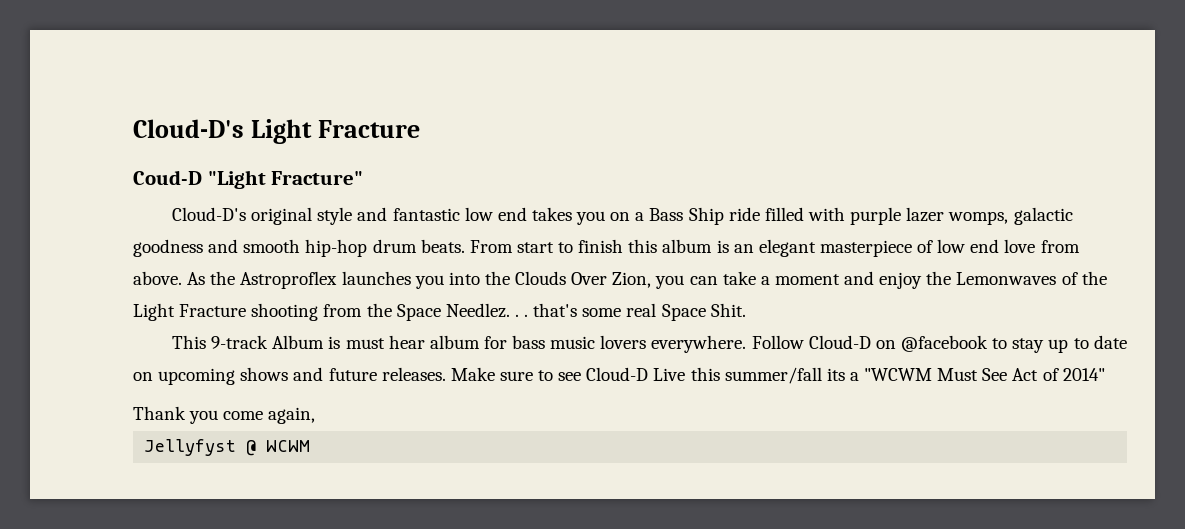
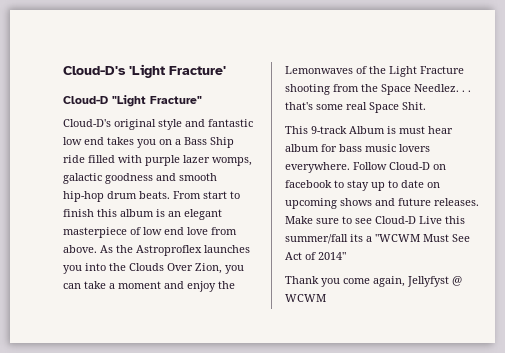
[133,119,421,144] [133,170,202,185] Cloud-D's Light Fracture // Coud-D -> [63,64,226,78] [63,96,108,104] Cloud-D's 'Light Fracture' // Cloud-D
[901,335,989,352] @facebook -> [285,180,332,188] facebook
(316, 415) // -> (405, 281) none

